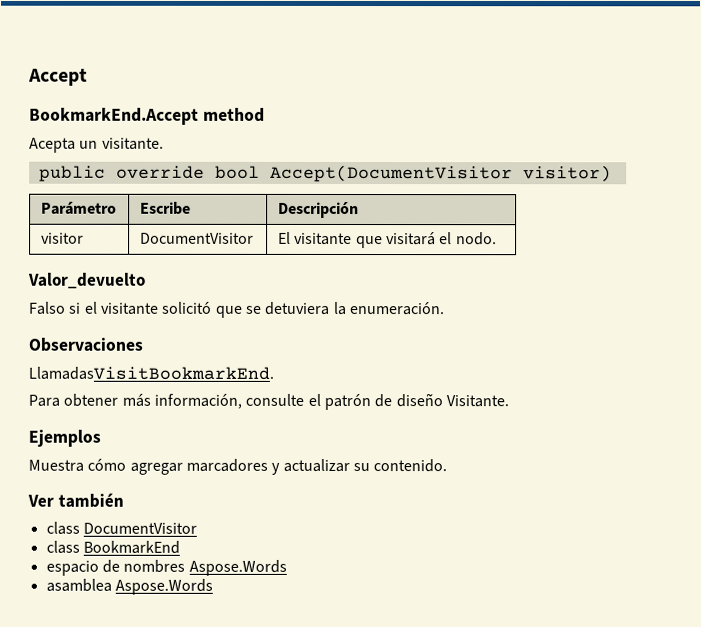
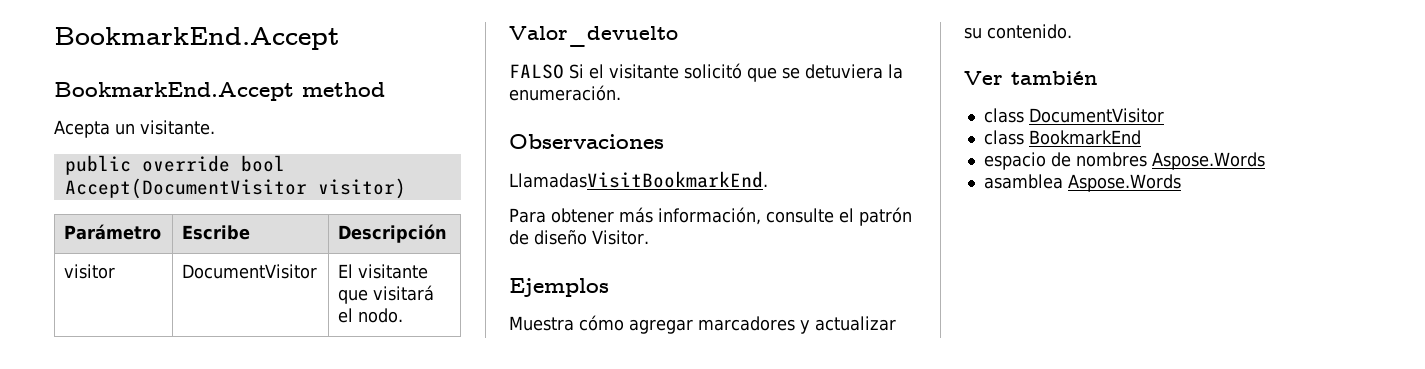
[28,68,88,86] Accept -> [54,27,340,50] BookmarkEnd.Accept
[28,301,82,315] Falso si -> [509,64,584,79] FALSO Si
[445,395,509,408] Visitante. -> [592,230,649,245] Visitor.

